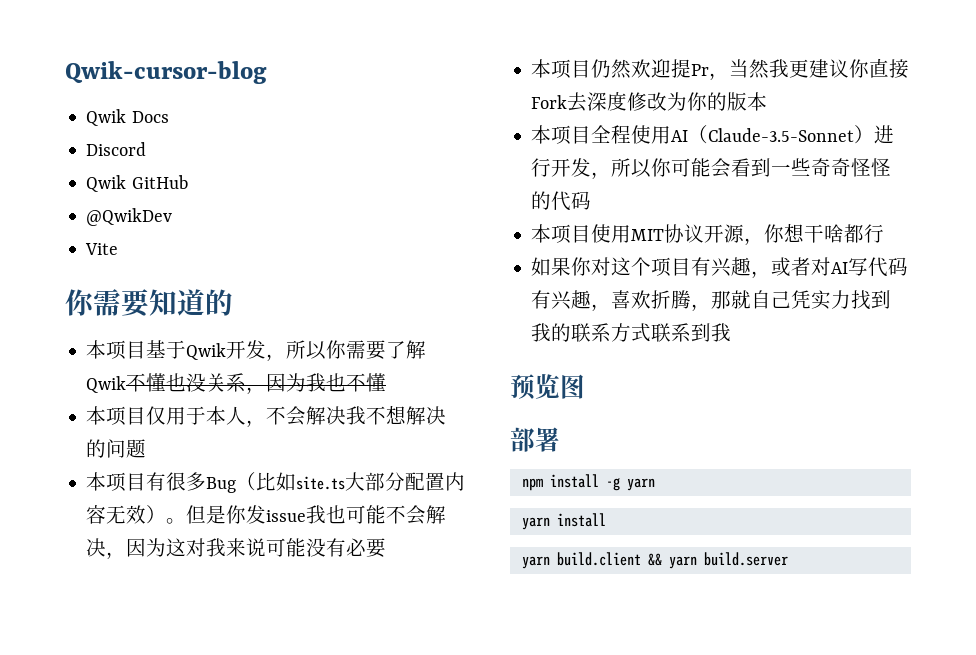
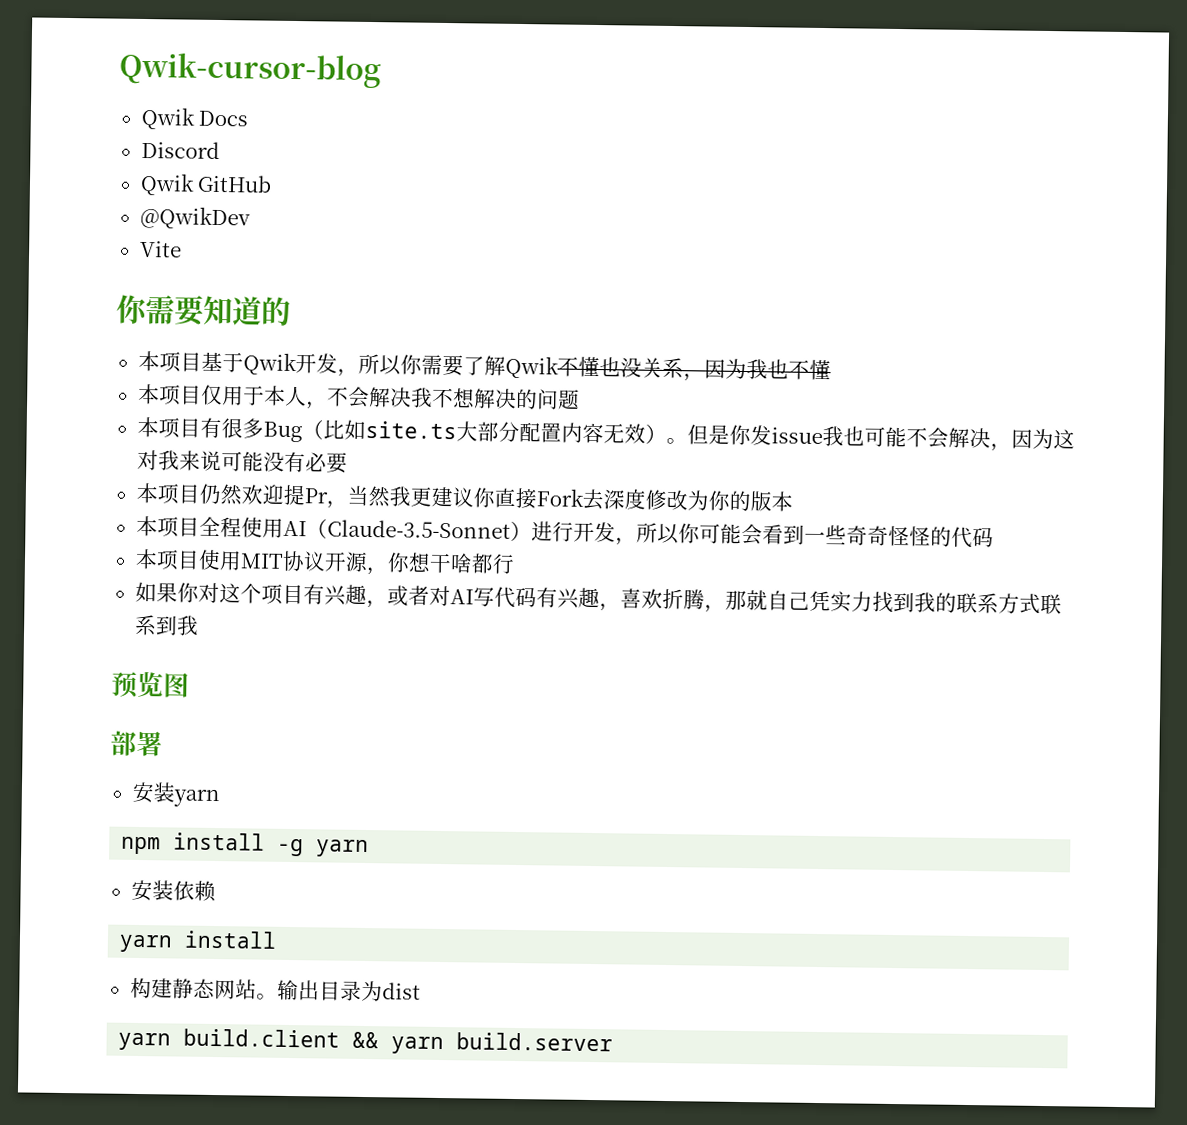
(560, 439) none -> [131,781,220,808] // 安装yarn
(655, 484) none -> [130,879,216,903] // 安装依赖
(606, 520) none -> [129,977,421,1002] // 构建静态网站。输出目录为dist

